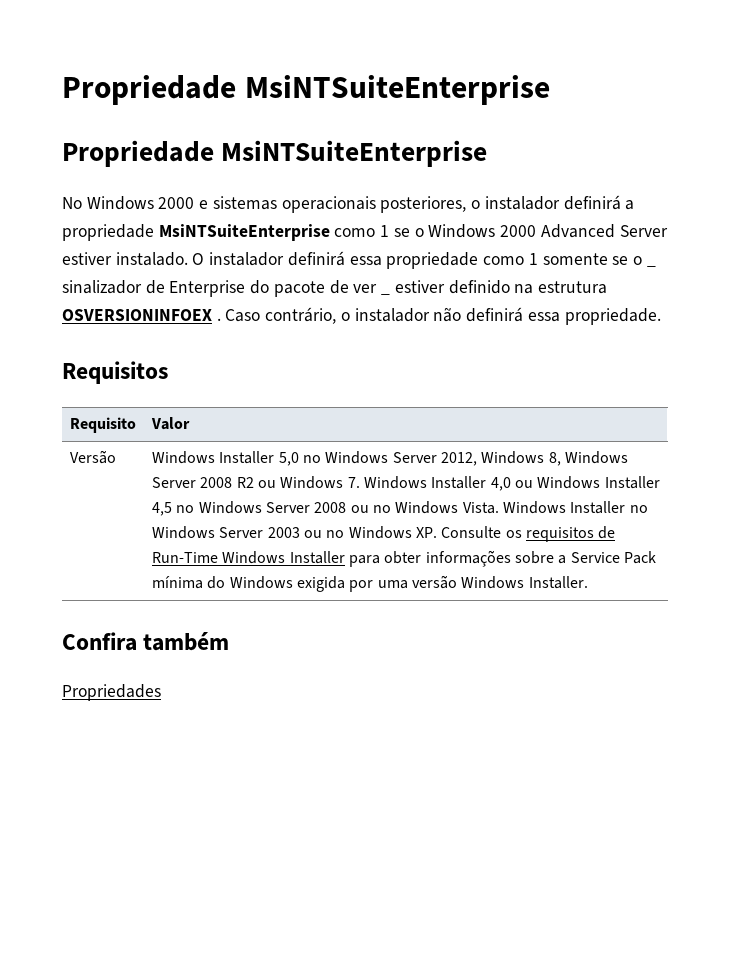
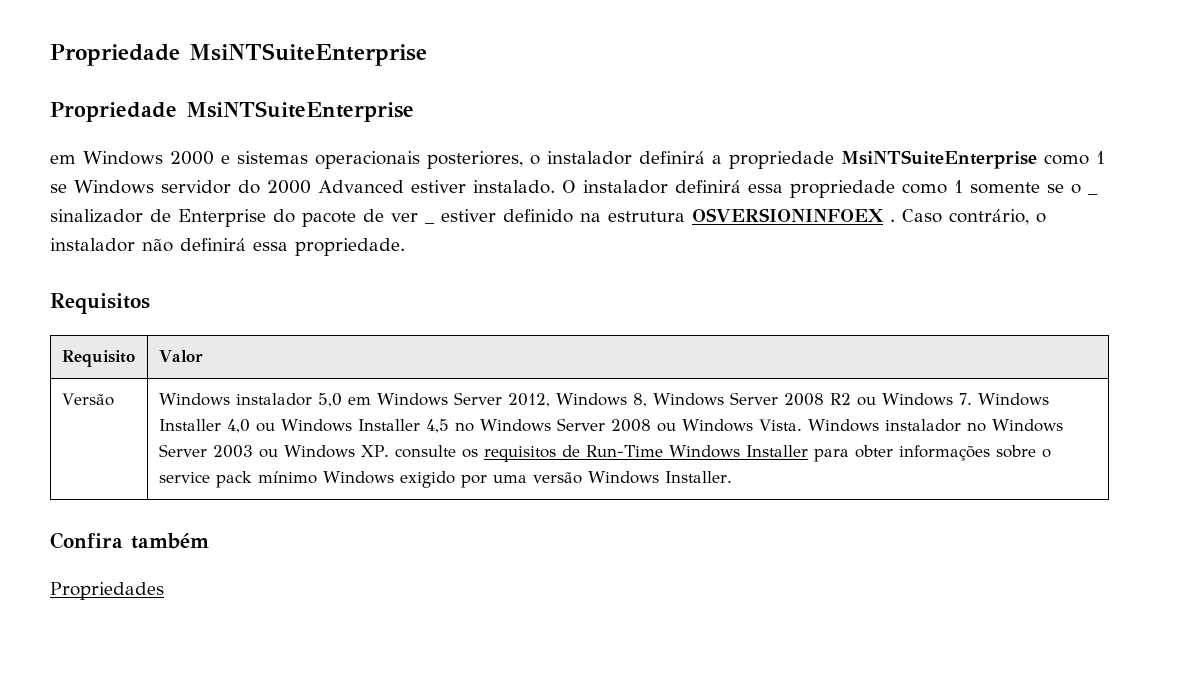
[62,197,82,209] No -> [50,155,76,164] em
[414,224,496,238] o Windows -> [74,180,260,194] Windows servidor do
[619,225,668,237] Server -> (404, 186) none
[219,451,321,466] Installer 5,0 no -> [235,393,371,407] instalador 5,0 em
[372,505,391,513] no -> (676, 427) none
[570,501,626,514] Installer -> [884,419,961,432] instalador
[326,530,345,538] no -> (278, 453) none
[441,526,502,538] Consulte -> [394,445,456,458] consulte
[558,551,656,564] [151,576,345,592] a Service Pack mínima do Windows exigida -> [1041,449,1051,458] [158,471,455,488] o service pack mínimo Windows exigido

